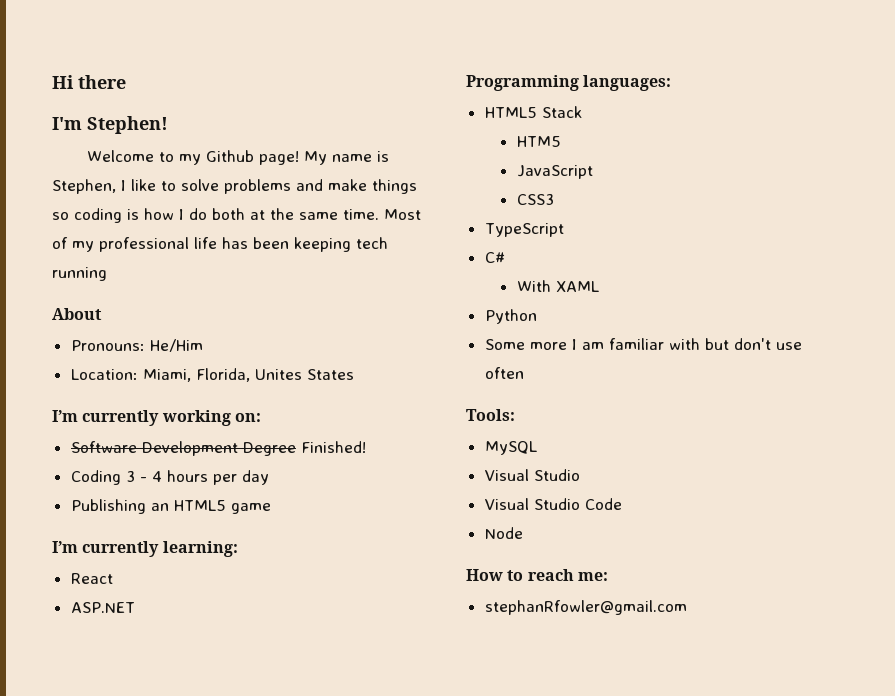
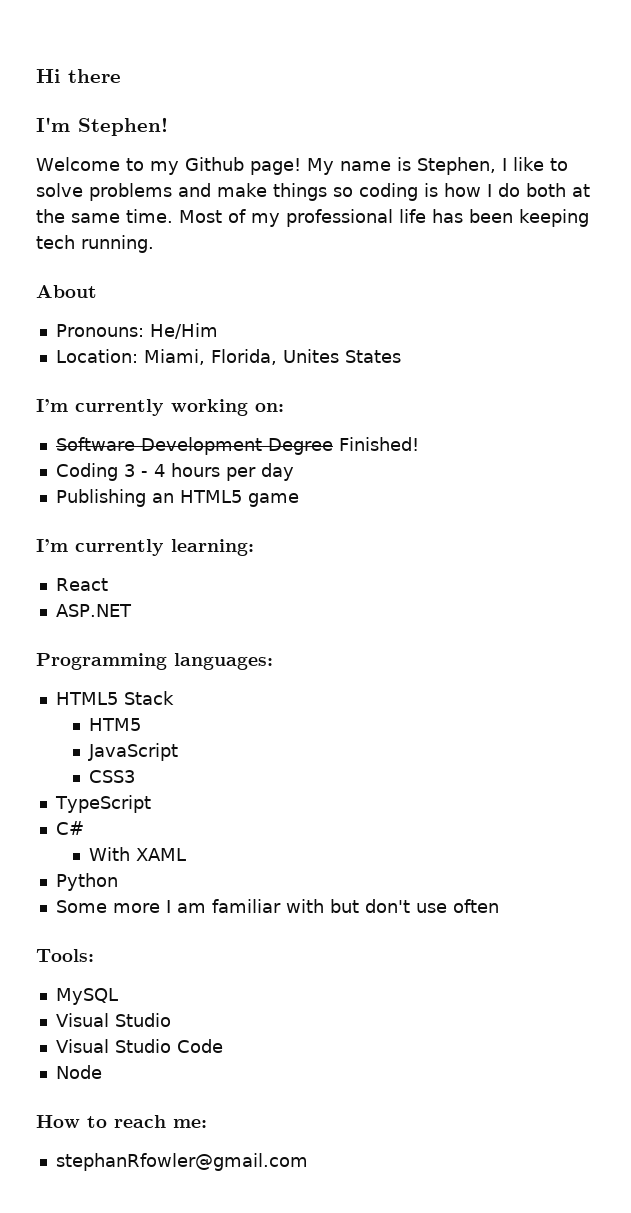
[52,267,107,281] running -> [81,235,154,253] running.

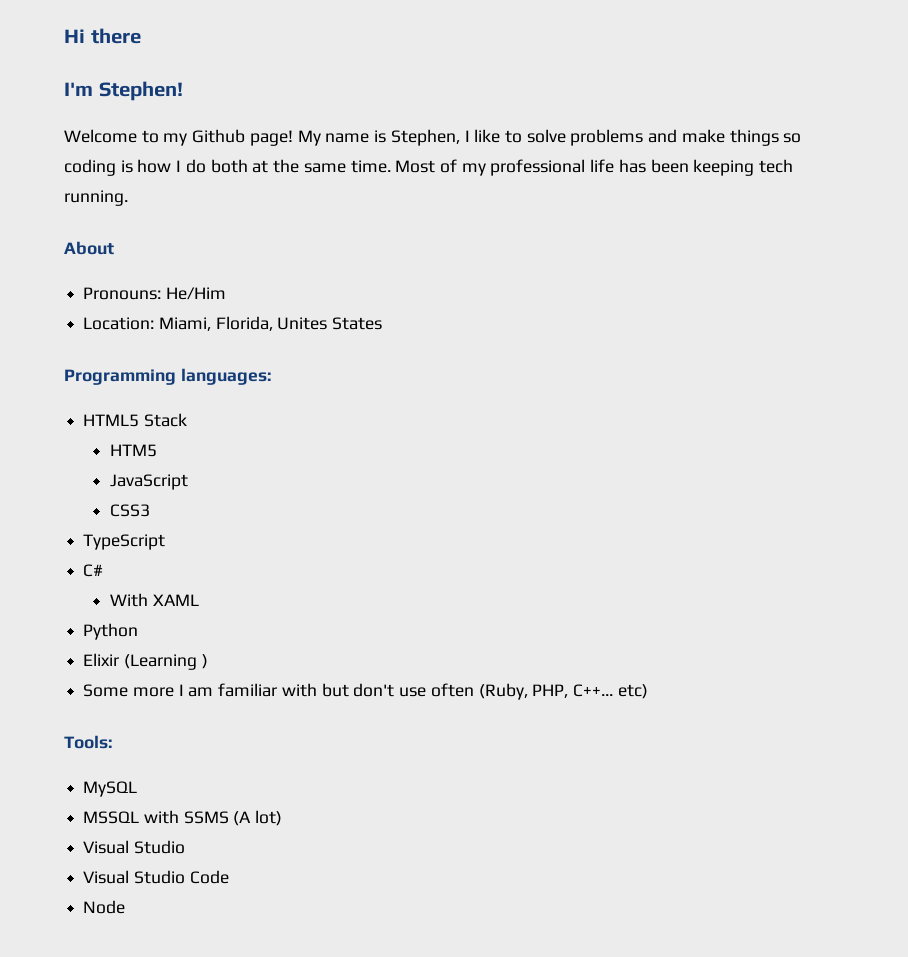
[36,399,284,416] [55,437,419,455] [55,463,294,481] [55,489,299,507] [36,539,254,556] [55,578,108,591] [55,604,132,617] // I’m currently working on: // Software Development Degree Finished! // Coding 3 - 4 hours per day // Publishing an HTML5 game // I’m currently learning: // React // ASP.NET -> (383, 323) none
(118, 882) none -> [83,653,208,670] // Elixir (Learning )
[36,949,94,962] [55,988,118,1005] // Tools: // MySQL -> [478,683,648,700] [64,735,112,749] [83,781,138,797] [83,810,283,826] (Ruby, PHP, C++... etc) // Tools: // MySQL // MSSQL with SSMS (A lot)
[36,1115,207,1128] [55,1153,308,1171] // How to reach me: // stephanRfowler@gmail.com -> (126, 907) none

